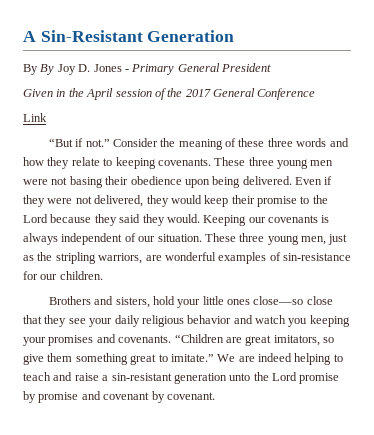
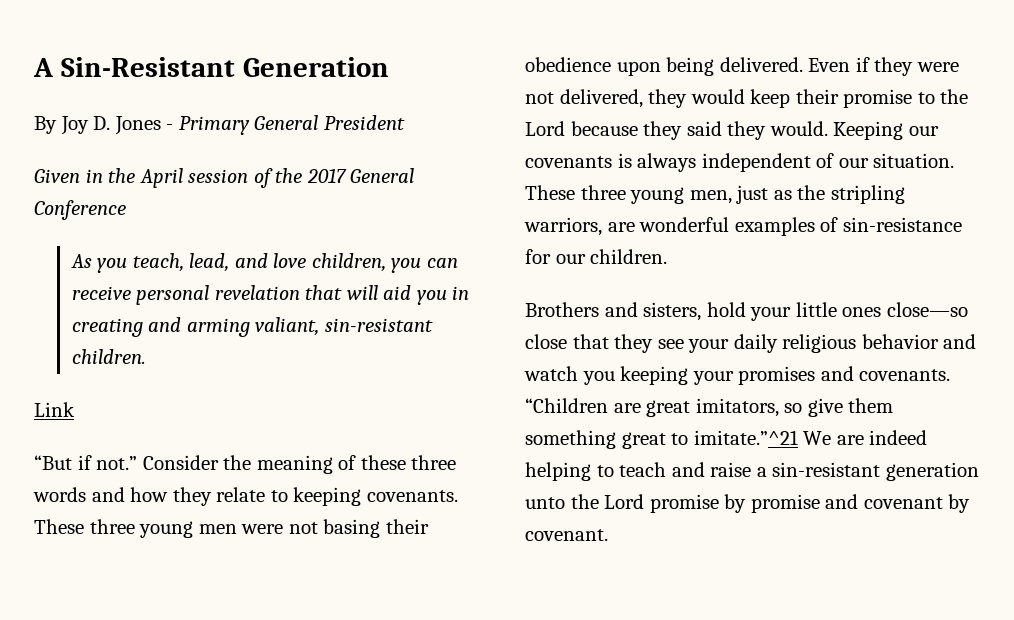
[40,64,55,75] By -> (57, 125) none
(316, 94) none -> [70,253,458,273] [71,285,470,305] [71,317,433,337] [71,349,146,364] // As you teach, lead, and love children, you can receive personal revelation that will aid you in creating and arming valiant, sin-resistant children.
[170,354,214,362] imitate.” -> [693,430,798,445] imitate.”^21

